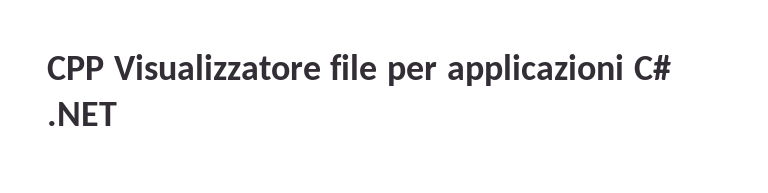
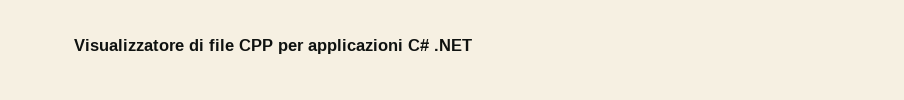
[47,54,378,80] CPP Visualizzatore file -> [74,39,273,51] Visualizzatore di file CPP

